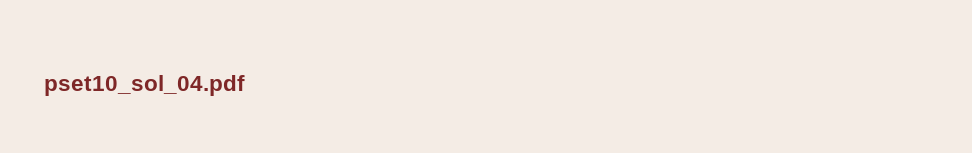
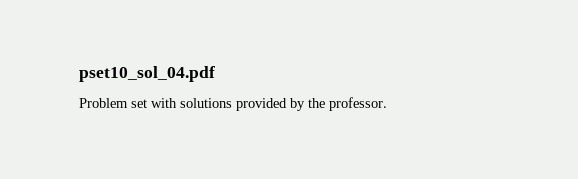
(245, 85) none -> [79,97,387,111] // Problem set with solutions provided by the professor.

